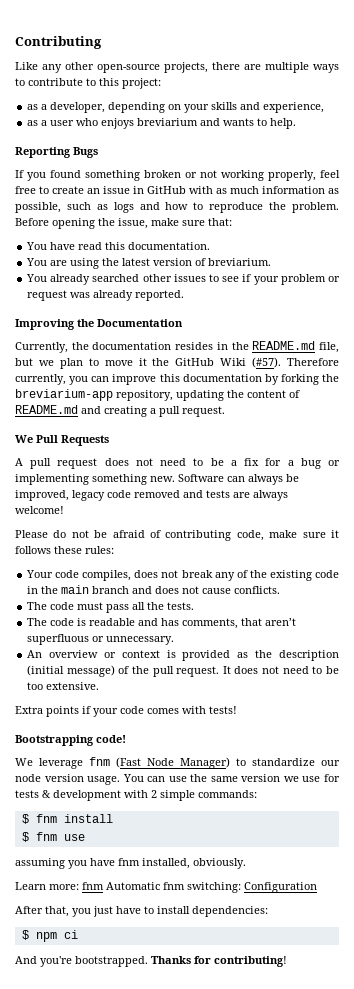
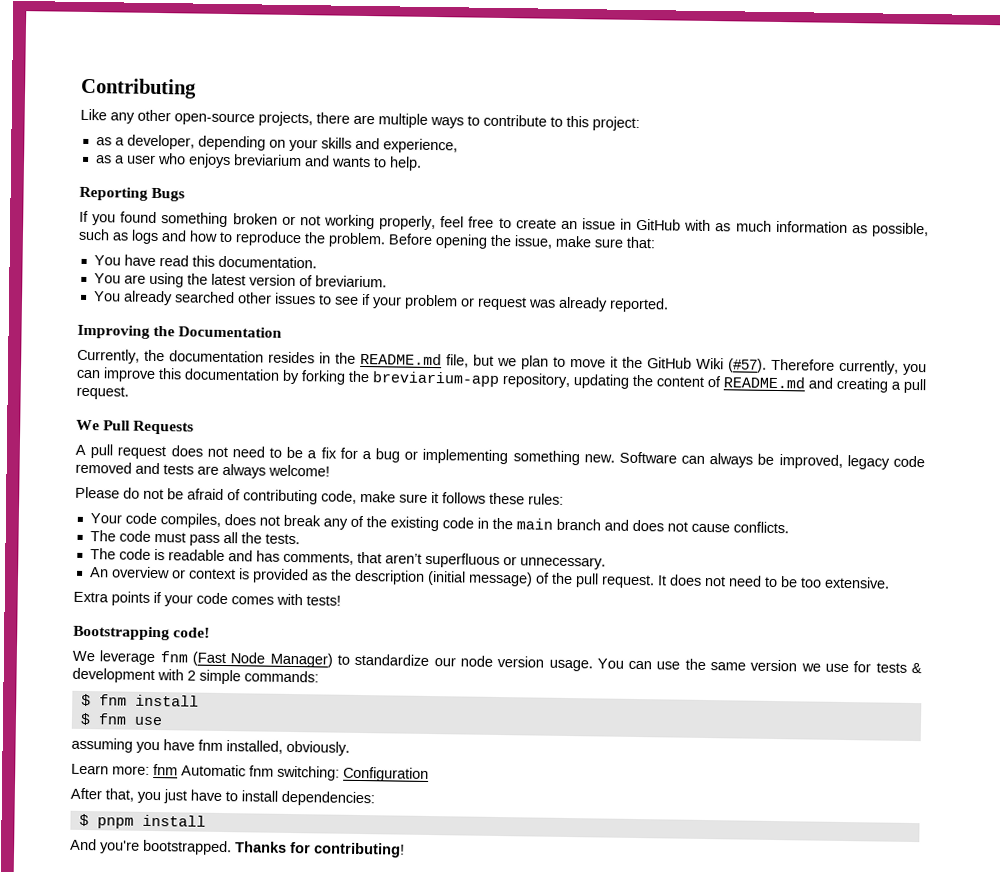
[35,930,78,942] npm ci -> [96,814,206,829] pnpm install

